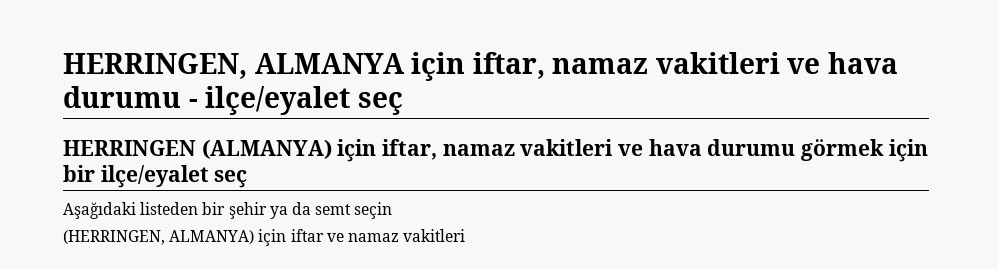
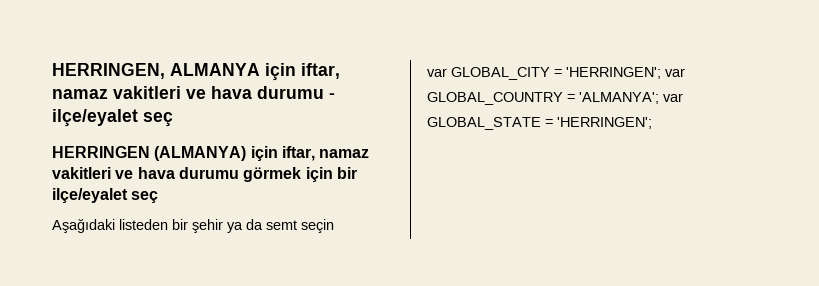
[63,229,466,246] (HERRINGEN, ALMANYA) için iftar ve namaz vakitleri -> [427,67,685,80] [427,92,683,105] [427,117,652,130] var GLOBAL_CITY = 'HERRINGEN'; var GLOBAL_COUNTRY = 'ALMANYA'; var GLOBAL_STATE = 'HERRINGEN';

